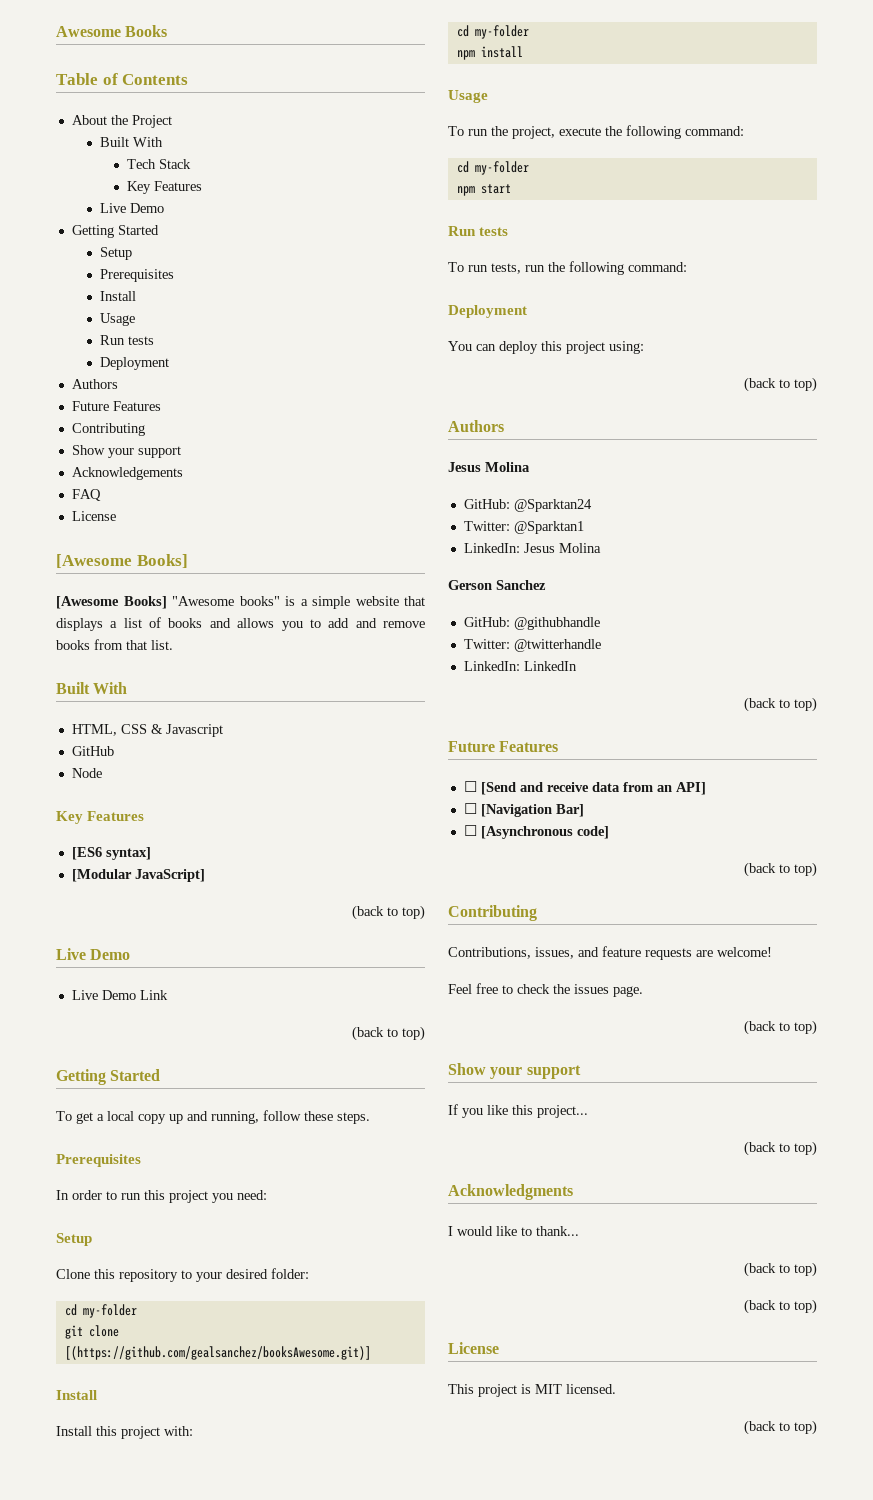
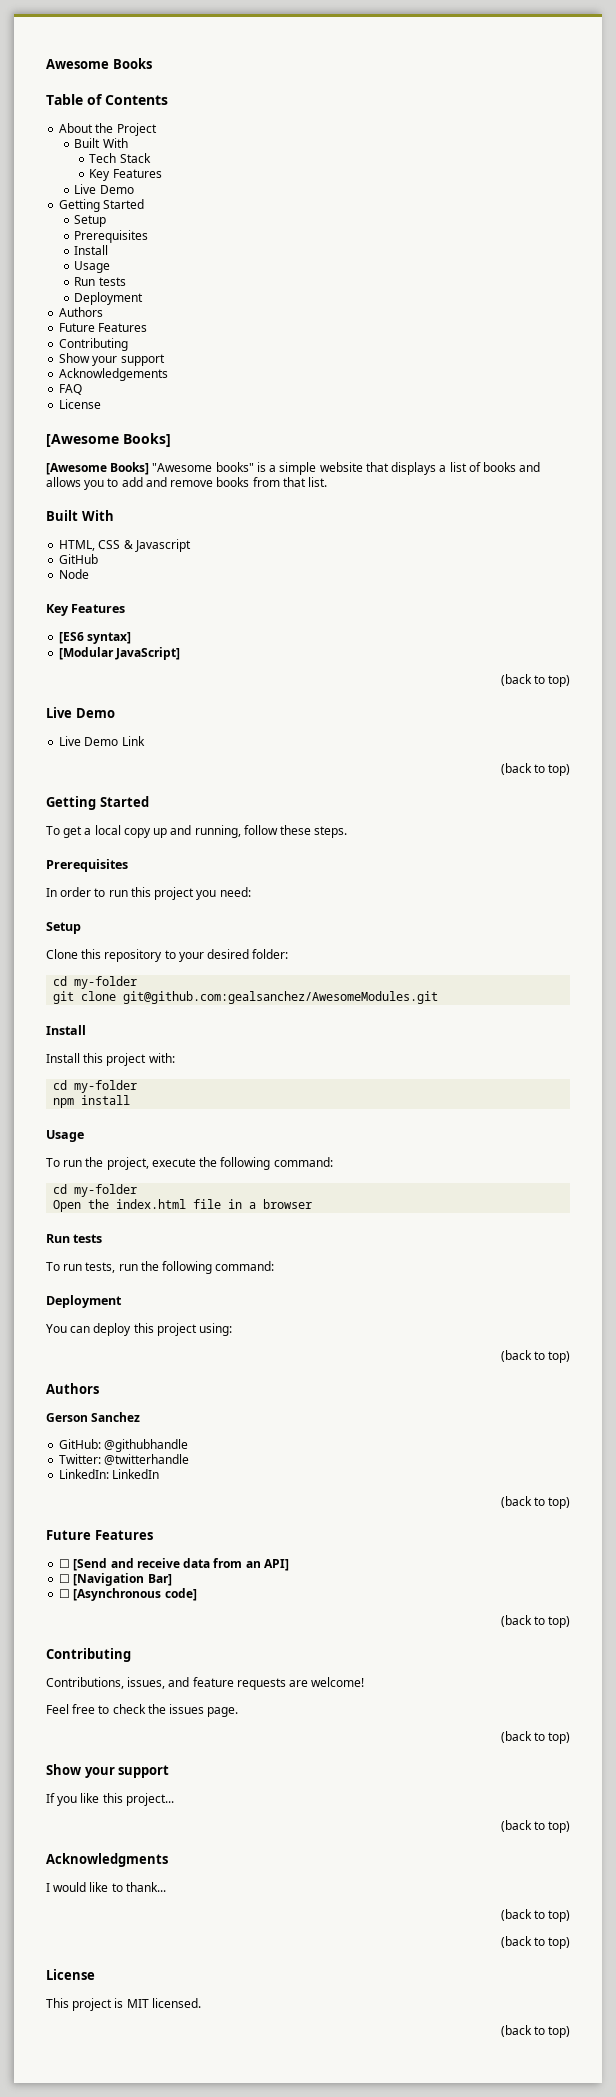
[64,1346,371,1360] [(https://github.com/gealsanchez/booksAwesome.git)] -> [123,991,439,1004] git@github.com:gealsanchez/AwesomeModules.git
[456,184,511,196] npm start -> [53,1199,313,1212] Open the index.html file in a browser
[448,462,530,472] [463,499,592,512] [463,521,584,534] [463,543,601,553] // Jesus Molina // GitHub: @Sparktan24 // Twitter: @Sparktan1 // LinkedIn: Jesus Molina -> (99, 1388) none

